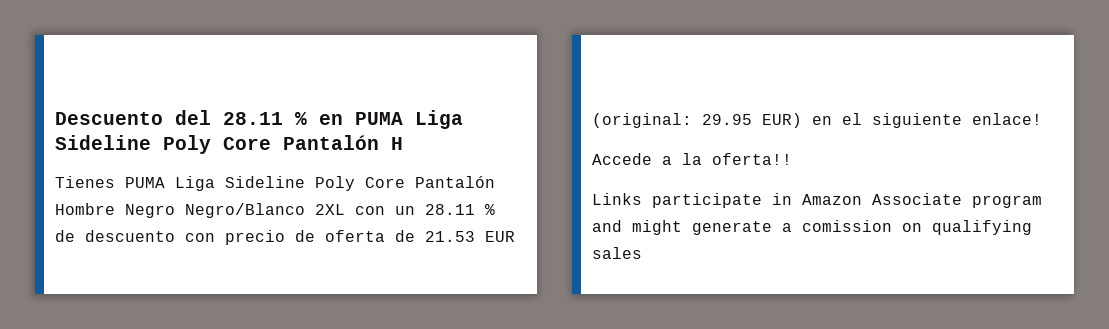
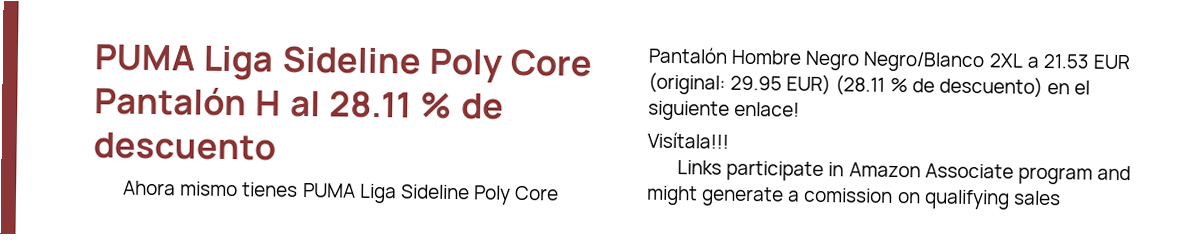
[55,110,343,125] Descuento del 28.11 % en -> (94, 58) none
[55,176,115,188] // Tienes -> [289,90,504,120] [93,132,276,161] [123,180,299,197] al 28.11 % de descuento // Ahora mismo tienes
[355,204,495,215] [55,230,415,245] con un 28.11 % de descuento con precio de oferta de -> [1026,56,1039,68] a
(802, 120) none -> [835,75,1043,98] (28.11 % de descuento)
[592,153,792,165] Accede a la oferta!! -> [647,131,729,149] Visítala!!!

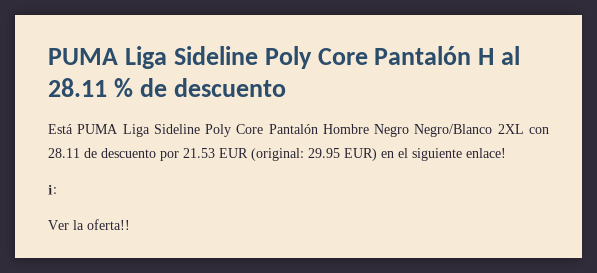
[123,180,299,197] Ahora mismo tienes -> [48,124,73,134] Está
[1026,56,1039,68] a -> [528,127,549,134] [48,148,179,161] con 28.11 de descuento por
[835,75,1043,98] (28.11 % de descuento) -> (377, 154) none
[647,131,729,149] [677,160,1131,185] [646,185,1061,210] Visítala!!! // Links participate in Amazon Associate program and might generate a comission on qualifying sales -> [48,184,57,195] [48,219,130,230] ℹ: // Ver la oferta!!

